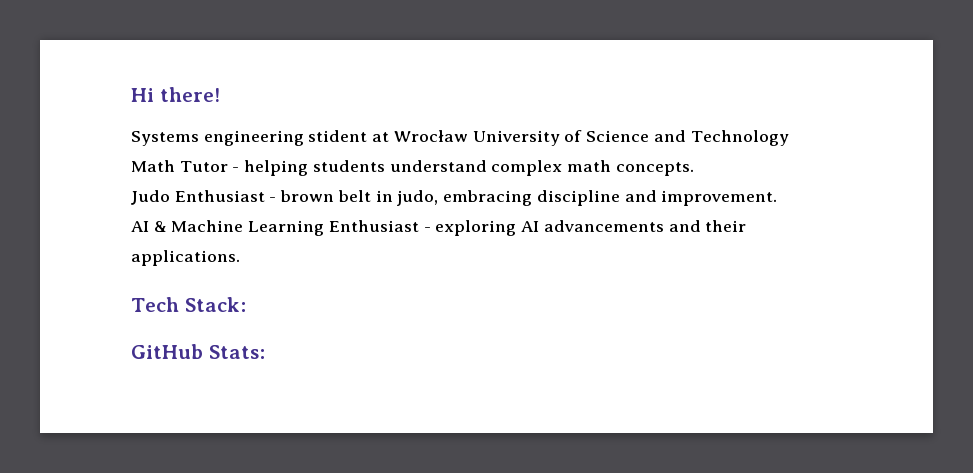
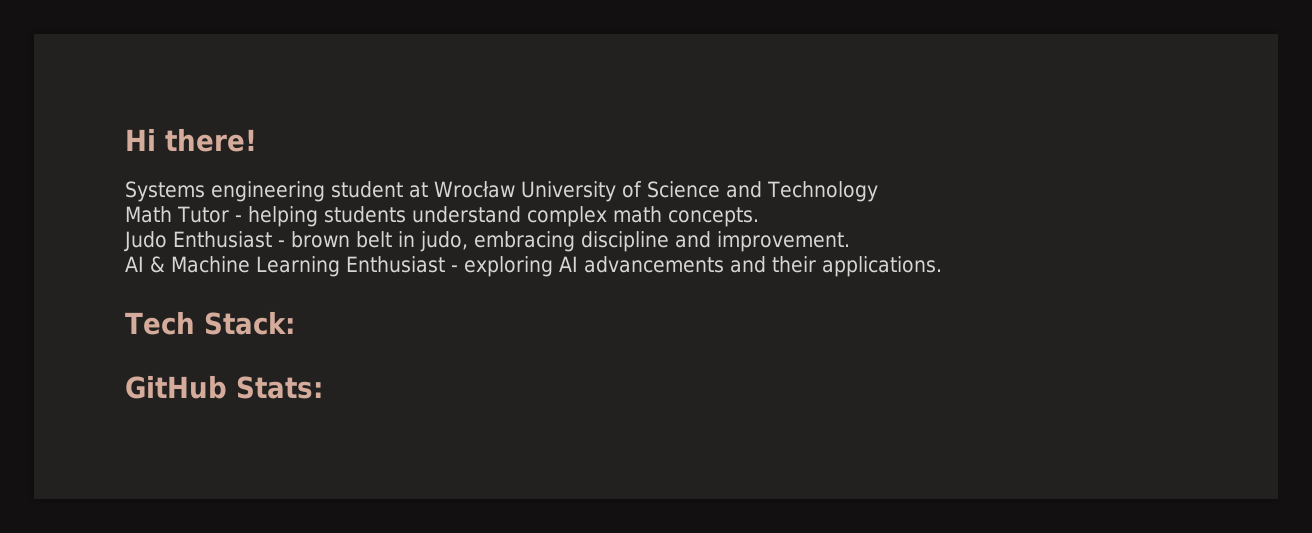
[308,130,368,142] stident -> [331,181,403,198] student

